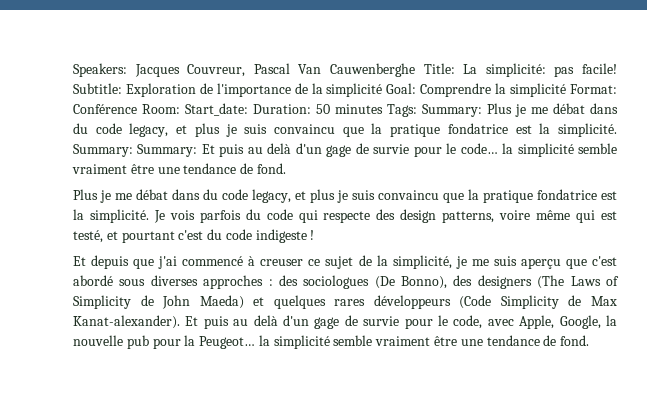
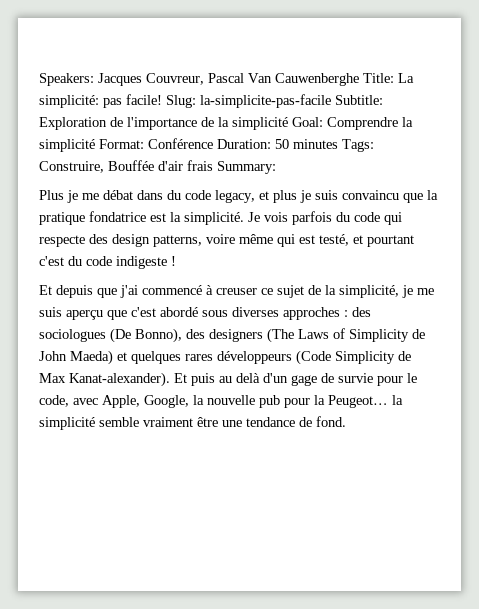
(618, 68) none -> [166,94,331,108] Slug: la-simplicite-pas-facile
[142,103,248,116] Room: Start_date: -> (213, 143) none
[422,103,618,117] [73,123,617,137] [73,143,617,157] [72,163,286,174] Summary: Plus je me débat dans du code legacy, et plus je suis convaincu que la pratique fondatrice est la simplicité. Summary: Summary: Et puis au delà d'un gage de survie pour le code… la simplicité semble vraiment être une tendance de fond. -> [39,160,276,174] Construire, Bouffée d'air frais Summary:

